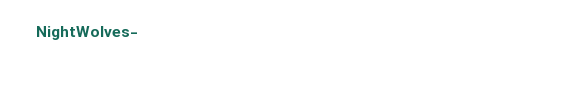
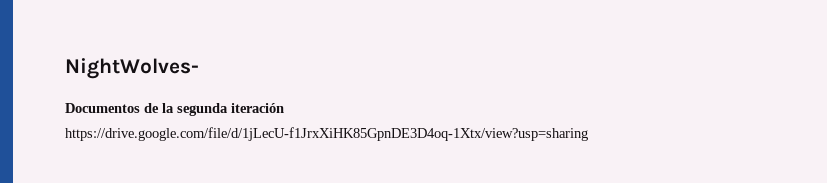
(138, 33) none -> [65,103,284,116] [65,127,588,141] // Documentos de la segunda iteración https://drive.google.com/file/d/1jLecU-f1JrxXiHK85GpnDE3D4oq-1Xtx/view?usp=sharing

